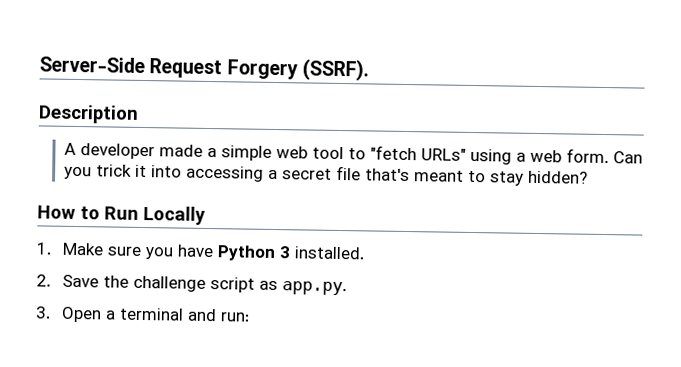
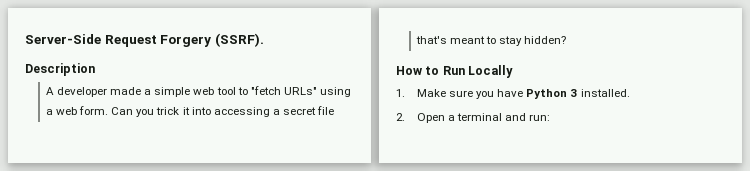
[61,274,347,296] [35,306,51,319] Save the challenge script as app.py. // 3. -> (405, 117) none

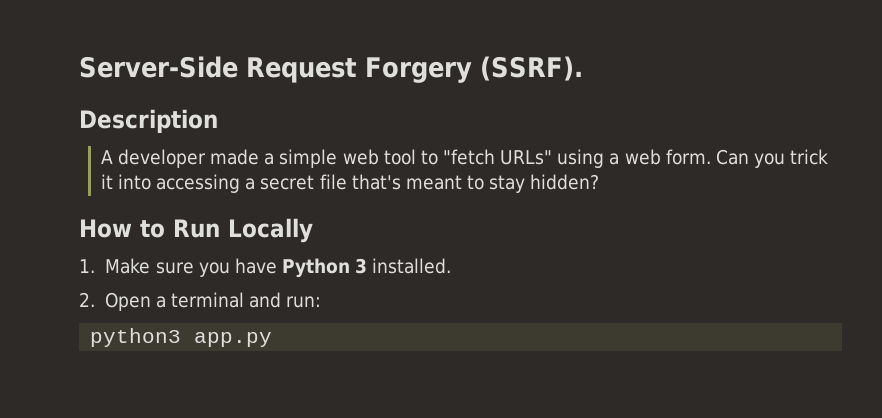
(551, 117) none -> [90,328,273,347] // python3 app.py

